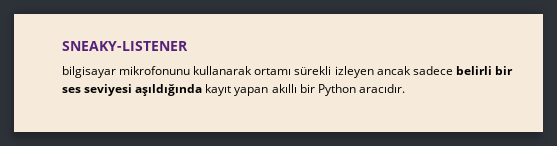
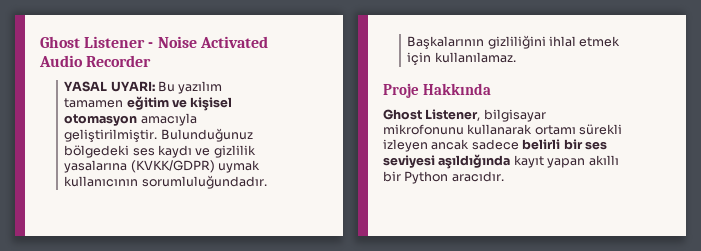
[62,41,188,51] SNEAKY-LISTENER // -> [40,36,268,48] [39,55,152,67] [64,81,223,94] [64,96,233,111] [64,113,197,126] [64,128,253,143] [64,145,256,158] [64,160,261,173] [64,175,267,189] [407,35,621,50] [407,52,516,66] [383,83,492,98] [383,109,481,121] Ghost Listener - Noise Activated Audio Recorder // YASAL UYARI: Bu yazılım tamamen eğitim ve kişisel otomasyon amacıyla geliştirilmiştir. Bulunduğunuz bölgedeki ses kaydı ve gizlilik yasalarına (KVKK/GDPR) uymak kullanıcının sorumluluğundadır. Başkalarının gizliliğini ihlal etmek için kullanılamaz. // Proje Hakkında // Ghost Listener,

